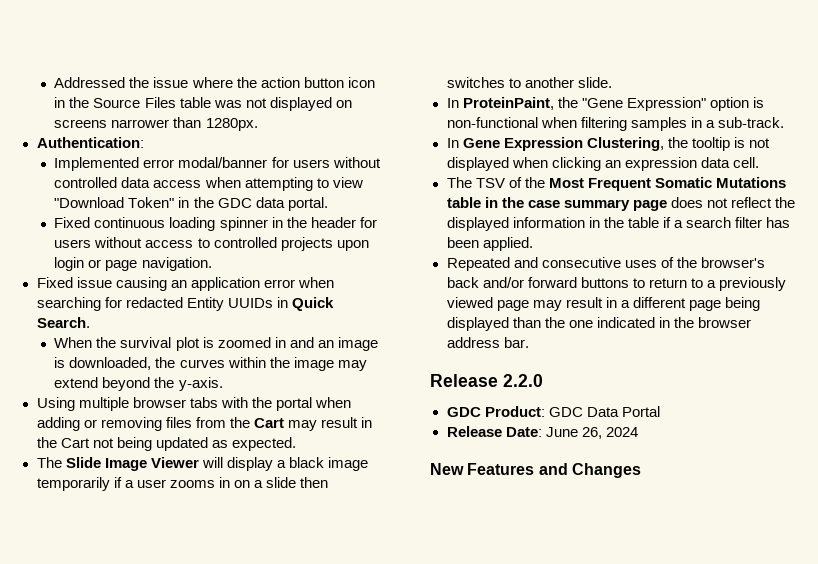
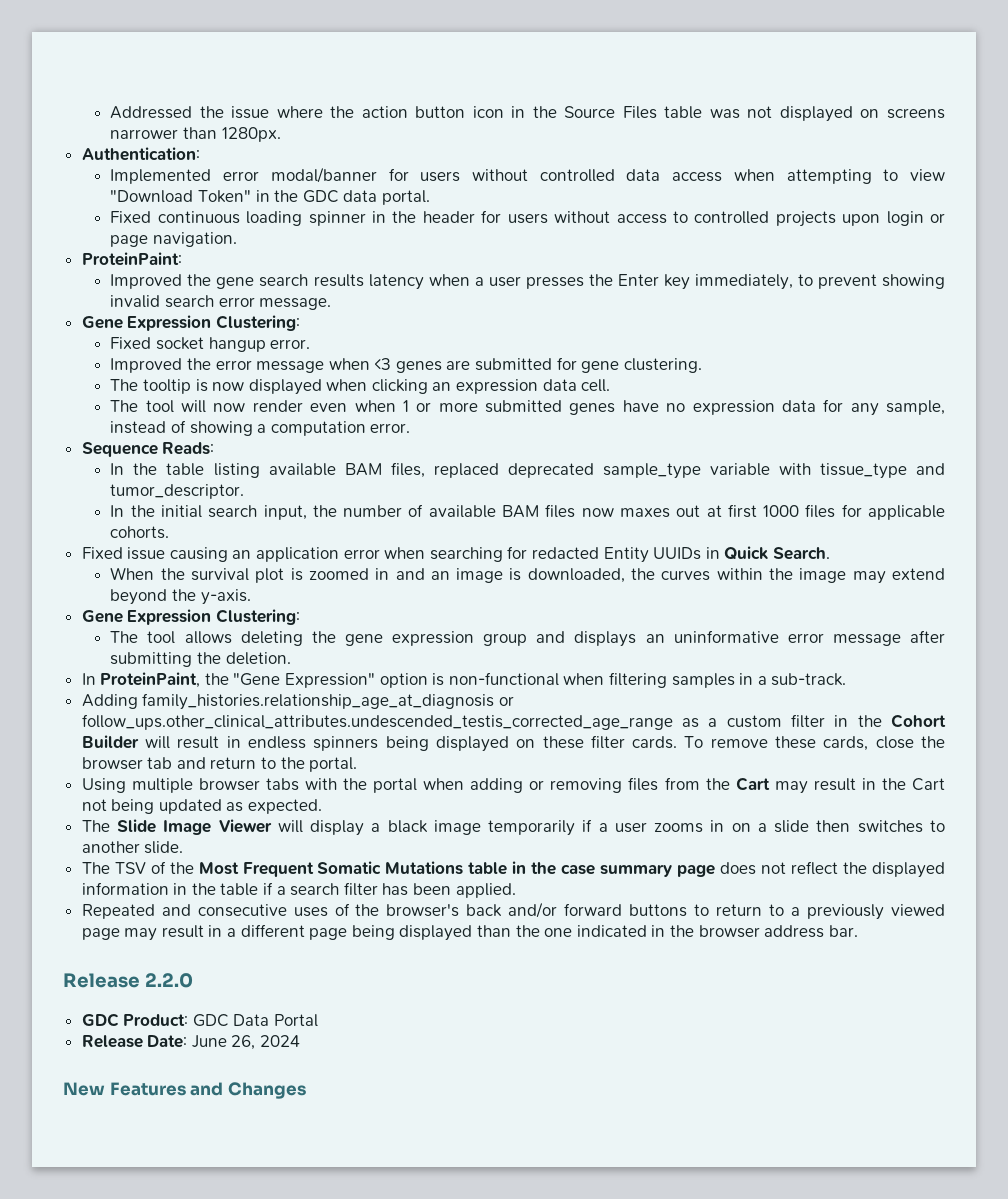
(212, 264) none -> [81,252,182,266] [110,274,945,290] [110,295,332,310] [81,315,300,331] [110,337,311,352] [110,357,702,373] [110,379,611,395] [110,399,946,416] [110,420,411,436] [81,442,215,457] [110,462,946,479] [110,484,245,499] [110,504,946,520] [110,526,170,539] // ProteinPaint: // Improved the gene search results latency when a user presses the Enter key immediately, to prevent showing invalid search error message. // Gene Expression Clustering: // Fixed socket hangup error. // Improved the error message when <3 genes are submitted for gene clustering. // The tooltip is now displayed when clicking an expression data cell. // The tool will now render even when 1 or more submitted genes have no expression data for any sample, instead of showing a computation error. // Sequence Reads: // In the table listing available BAM files, replaced deprecated sample_type variable with tissue_type and tumor_descriptor. // In the initial search input, the number of available BAM files now maxes out at first 1000 files for applicable cohorts.
(223, 384) none -> [81,609,300,625] [110,630,945,647] [110,652,291,667] [81,672,847,688] [81,693,514,710] [81,714,946,730] [81,735,945,752] [81,757,358,772] // Gene Expression Clustering: // The tool allows deleting the gene expression group and displays an uninformative error message after submitting the deletion. // In ProteinPaint, the "Gene Expression" option is non-functional when filtering samples in a sub-track. // Adding family_histories.relationship_age_at_diagnosis or follow_ups.other_clinical_attributes.undescended_testis_corrected_age_range as a custom filter in the Cohort Builder will result in endless spinners being displayed on these filter cards. To remove these cards, close the browser tab and return to the portal.
[446,97,764,111] [446,117,784,131] [446,137,770,151] [446,157,759,171] // In ProteinPaint, the "Gene Expression" option is non-functional when filtering samples in a sub-track. // In Gene Expression Clustering, the tooltip is not displayed when clicking an expression data cell. -> (184, 847) none

